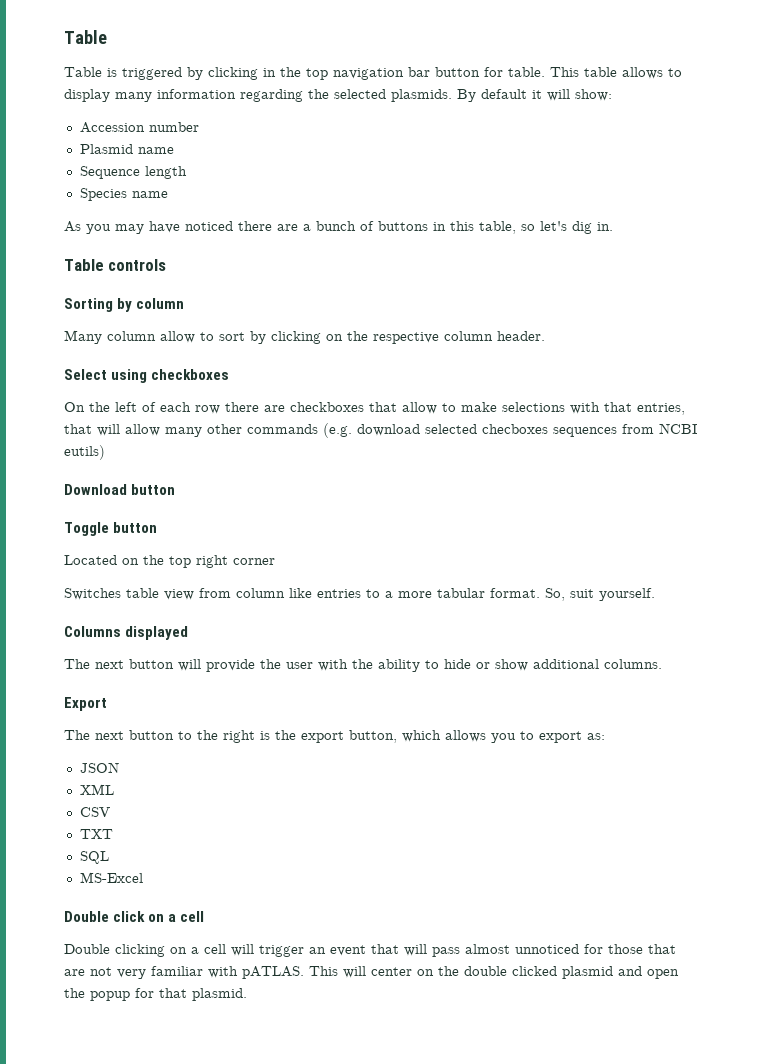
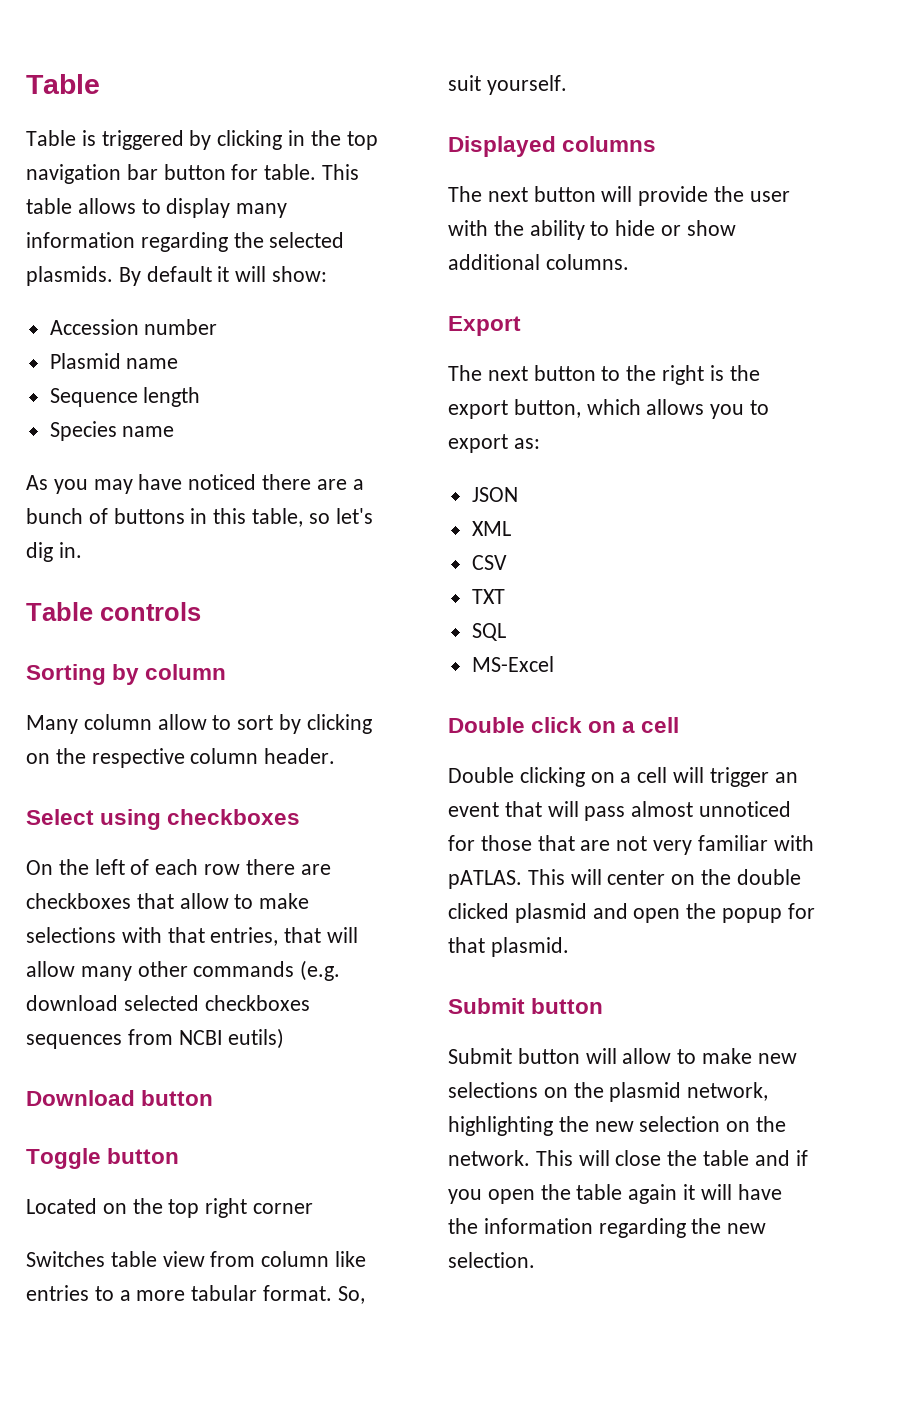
[482,424,548,434] checboxes -> [204,995,310,1011] checkboxes
[64,626,189,640] Columns displayed -> [448,136,657,157] Displayed columns
(247, 994) none -> [448,998,604,1014] [448,1048,797,1064] [448,1082,769,1102] [448,1116,787,1136] [448,1150,808,1166] [448,1184,782,1204] [448,1218,767,1238] [448,1252,535,1268] // Submit button // Submit button will allow to make new selections on the plasmid network, highlighting the new selection on the network. This will close the table and if you open the table again it will have the information regarding the new selection.

